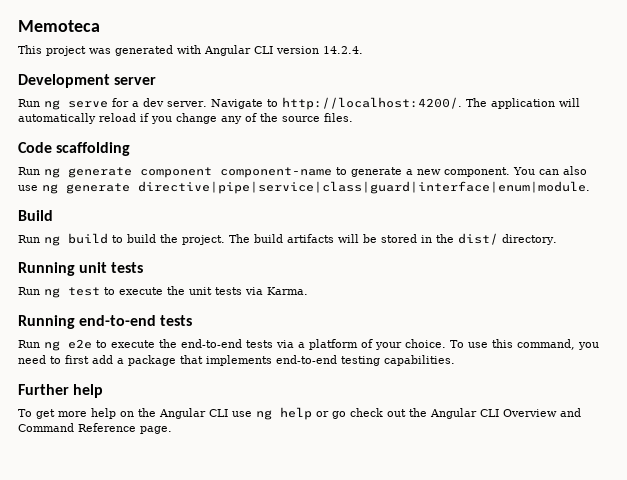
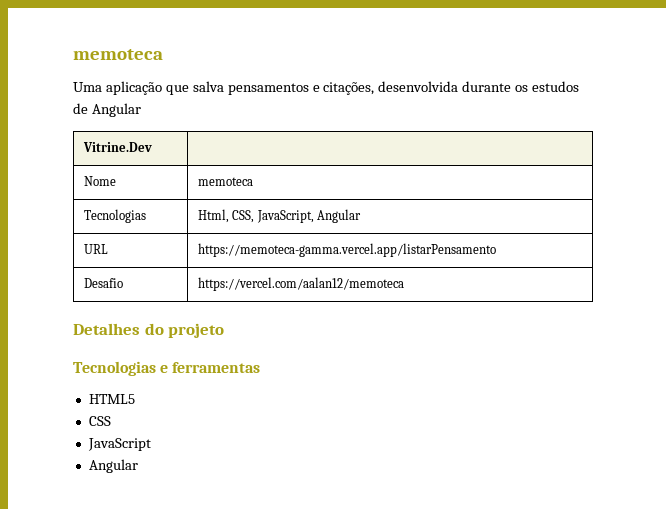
[18,20,100,32] [18,45,363,56] [18,74,157,88] [18,97,580,110] [18,113,353,124] [18,142,131,156] [18,166,587,178] [18,181,590,194] [18,210,53,221] [18,233,557,246] [18,262,144,276] [18,286,308,298] [18,315,193,329] [18,339,599,351] [18,355,455,366] [18,384,104,398] [18,407,581,420] [18,423,172,434] Memoteca // This project was generated with Angular CLI version 14.2.4. // Development server // Run ng serve for a dev server. Navigate to http://localhost:4200/. The application will automatically reload if you change any of the source files. // Code scaffolding // Run ng generate component component-name to generate a new component. You can also use ng generate directive|pipe|service|class|guard|interface|enum|module. // Build // Run ng build to build the project. The build artifacts will be stored in the dist/ directory. // Running unit tests // Run ng test to execute the unit tests via Karma. // Running end-to-end tests // Run ng e2e to execute the end-to-end tests via a platform of your choice. To use this command, you need to first add a package that implements end-to-end testing capabilities. // Further help // To get more help on the Angular CLI use ng help or go check out the Angular CLI Overview and Command Reference page. -> [73,49,163,60] [73,81,580,95] [73,103,141,117] [82,142,152,152] [83,176,116,186] [197,177,253,186] [83,209,146,223] [197,209,362,223] [83,244,108,254] [197,243,496,257] [83,278,123,288] [197,277,404,291] [73,323,225,338] [73,361,261,376] [88,394,135,404] [88,416,111,426] [87,438,151,451] [88,459,138,473] memoteca // Uma aplicação que salva pensamentos e citações, desenvolvida durante os estudos de Angular // Vitrine.Dev | // Nome | memoteca // Tecnologias | Html, CSS, JavaScript, Angular // URL | https://memoteca-gamma.vercel.app/listarPensamento // Desafio | https://vercel.com/aalan12/memoteca // Detalhes do projeto // Tecnologias e ferramentas // HTML5 // CSS // JavaScript // Angular

